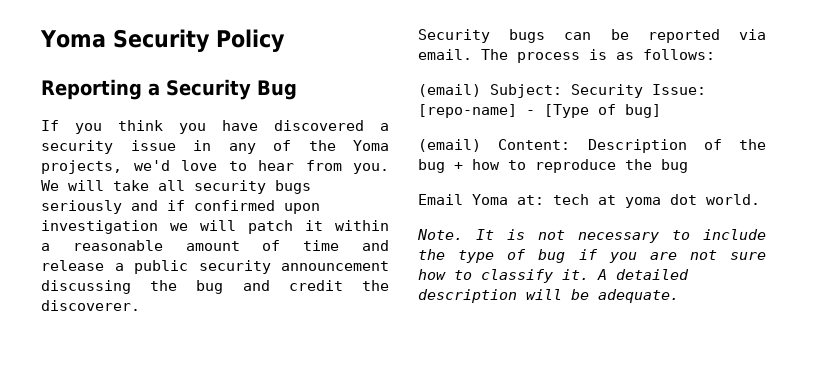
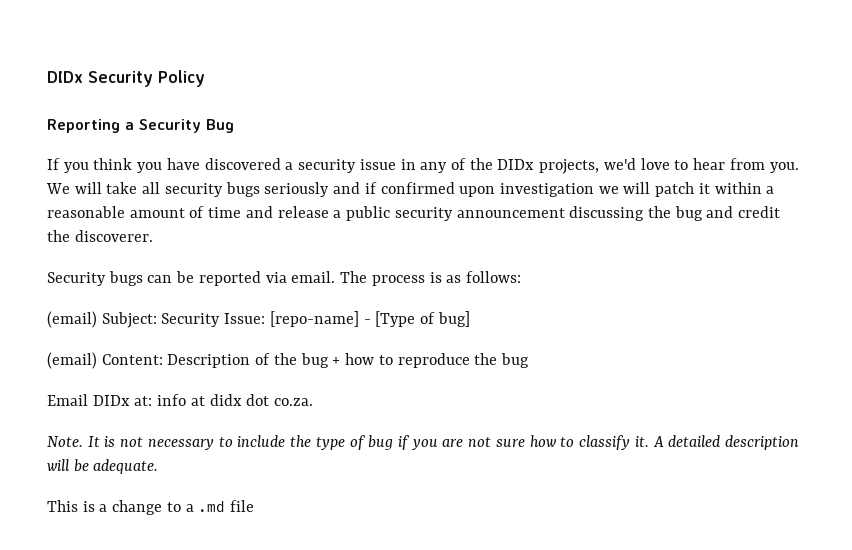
[40,30,106,48] Yoma -> [47,71,83,83] DIDx
[353,140,389,151] Yoma -> [497,159,535,170] DIDx
[472,194,760,208] Yoma at: tech at yoma dot world. -> [92,394,314,406] DIDx at: info at didx dot co.za.
(679, 296) none -> [47,500,255,515] // This is a change to a .md file

